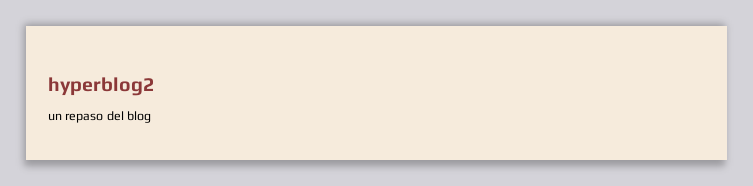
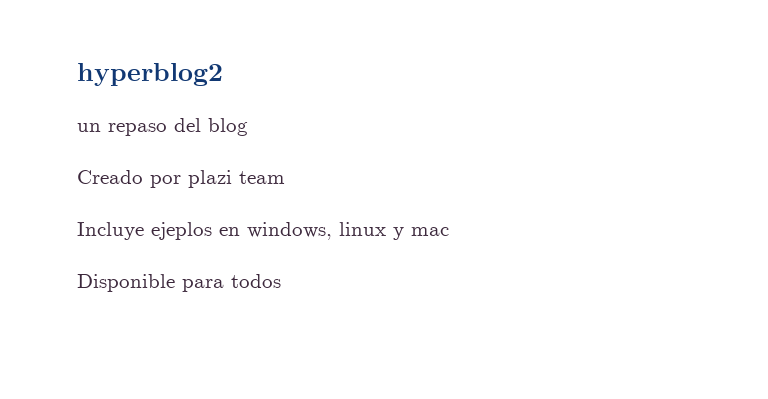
(152, 117) none -> [77,170,285,188] [77,222,449,240] [77,274,281,292] // Creado por plazi team // Incluye ejeplos en windows, linux y mac // Disponible para todos

